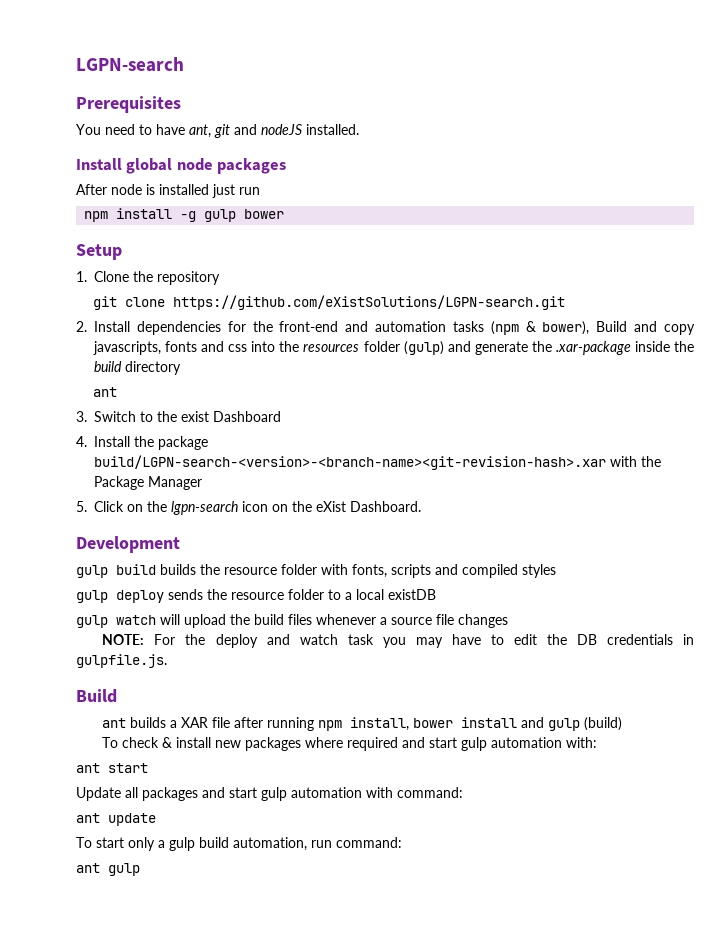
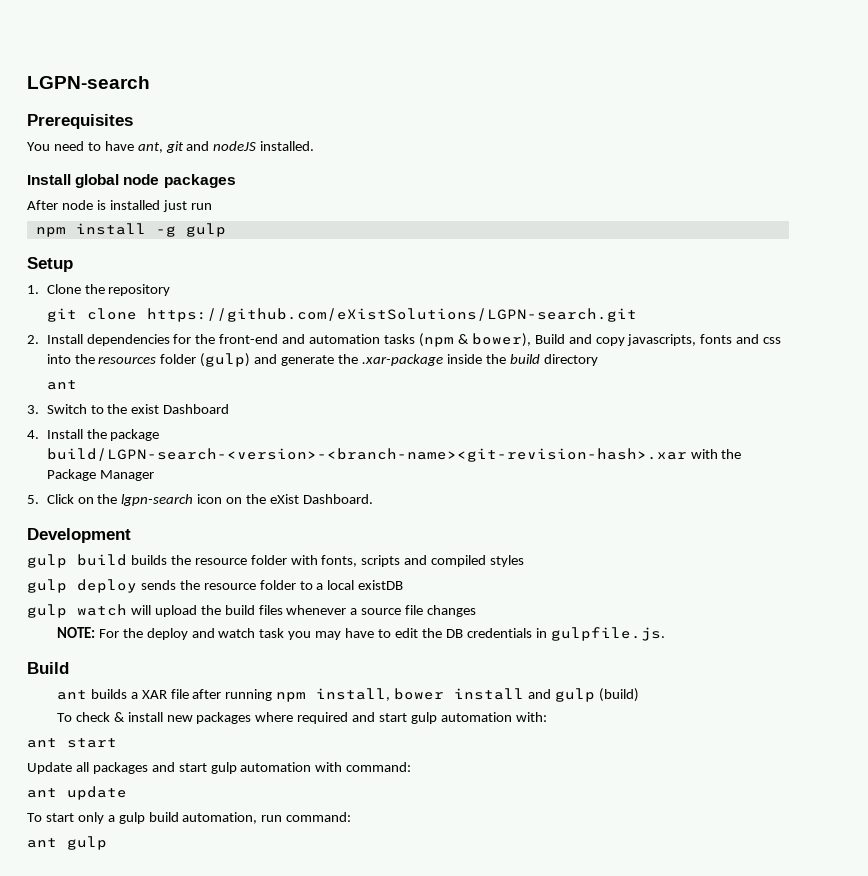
[244,209,285,219] bower -> (226, 230) none

